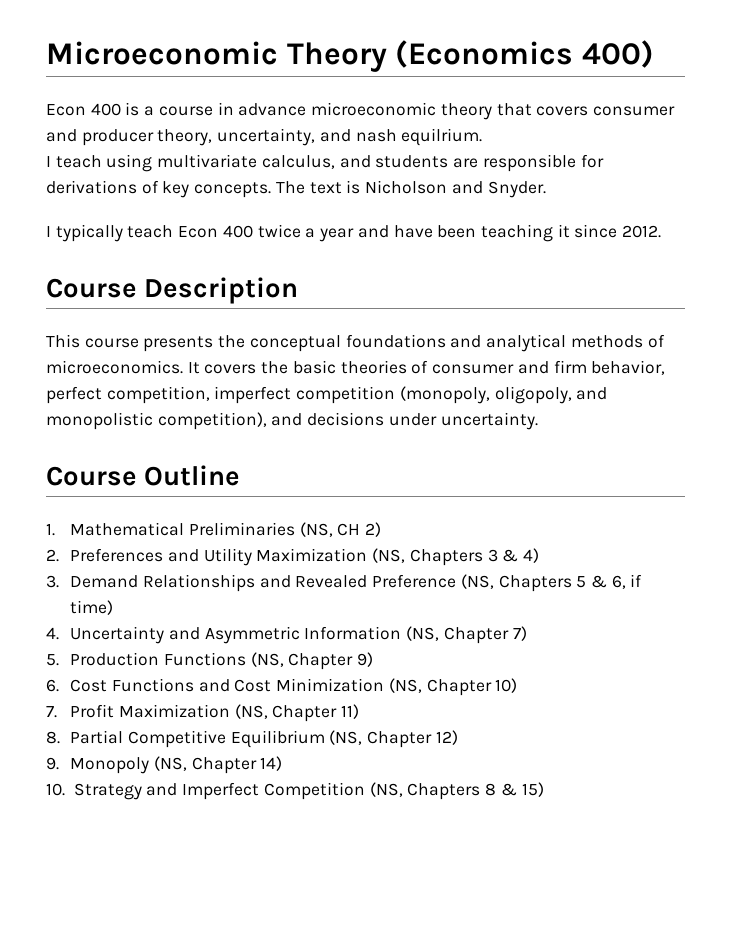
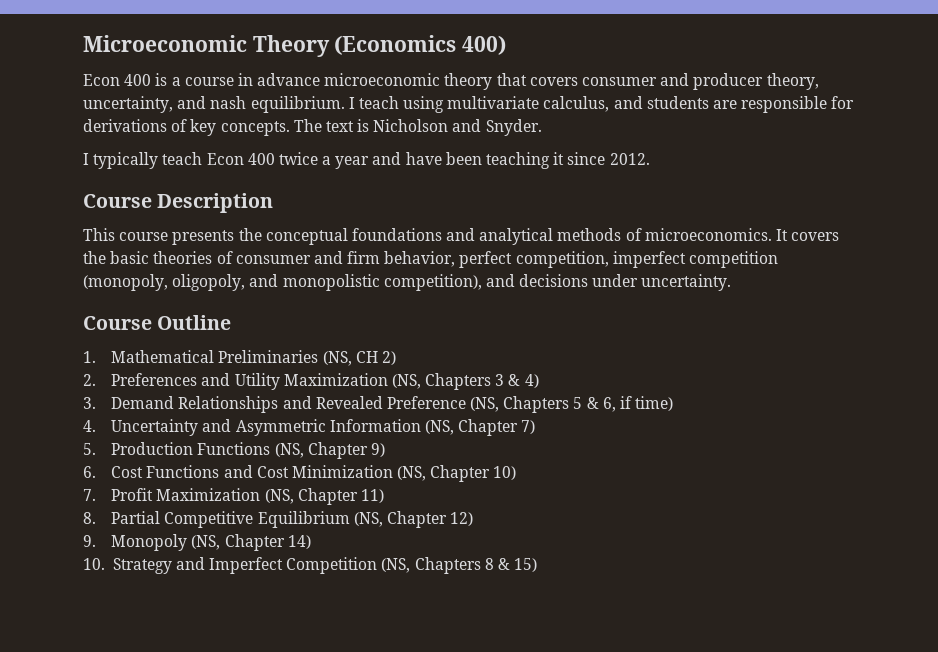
[401,128,483,146] equilrium. // -> [250,96,345,113] equilibrium.

